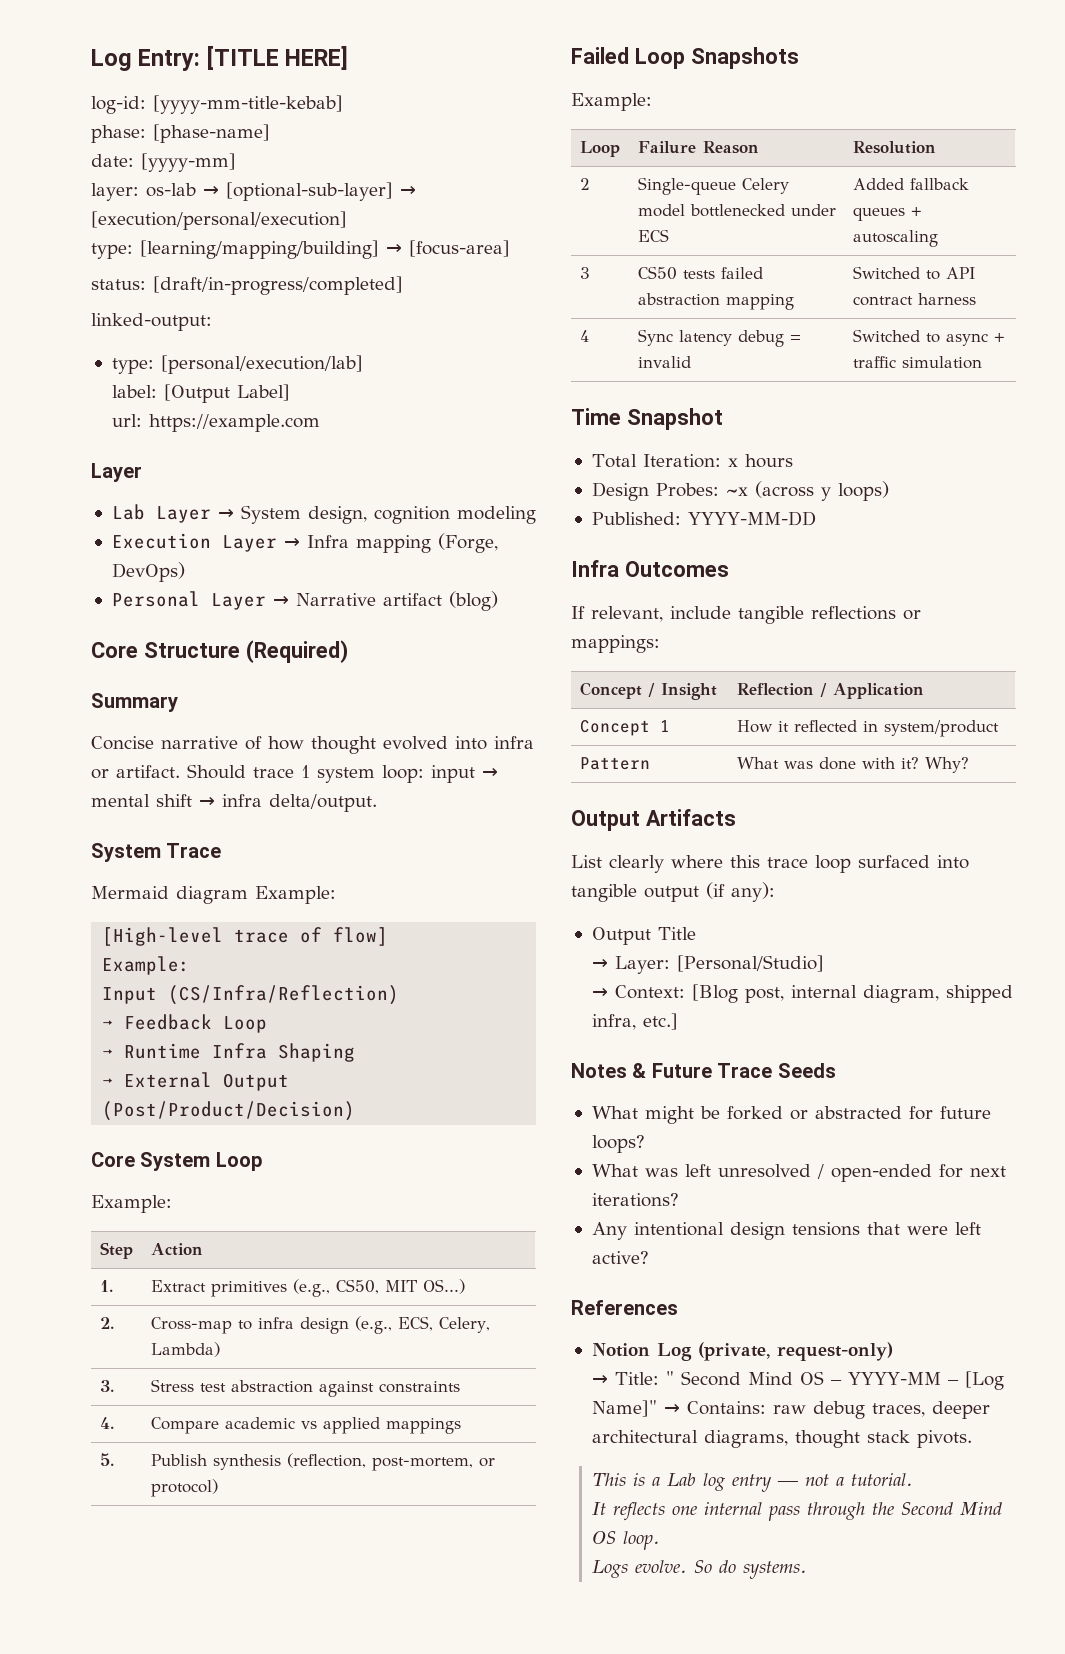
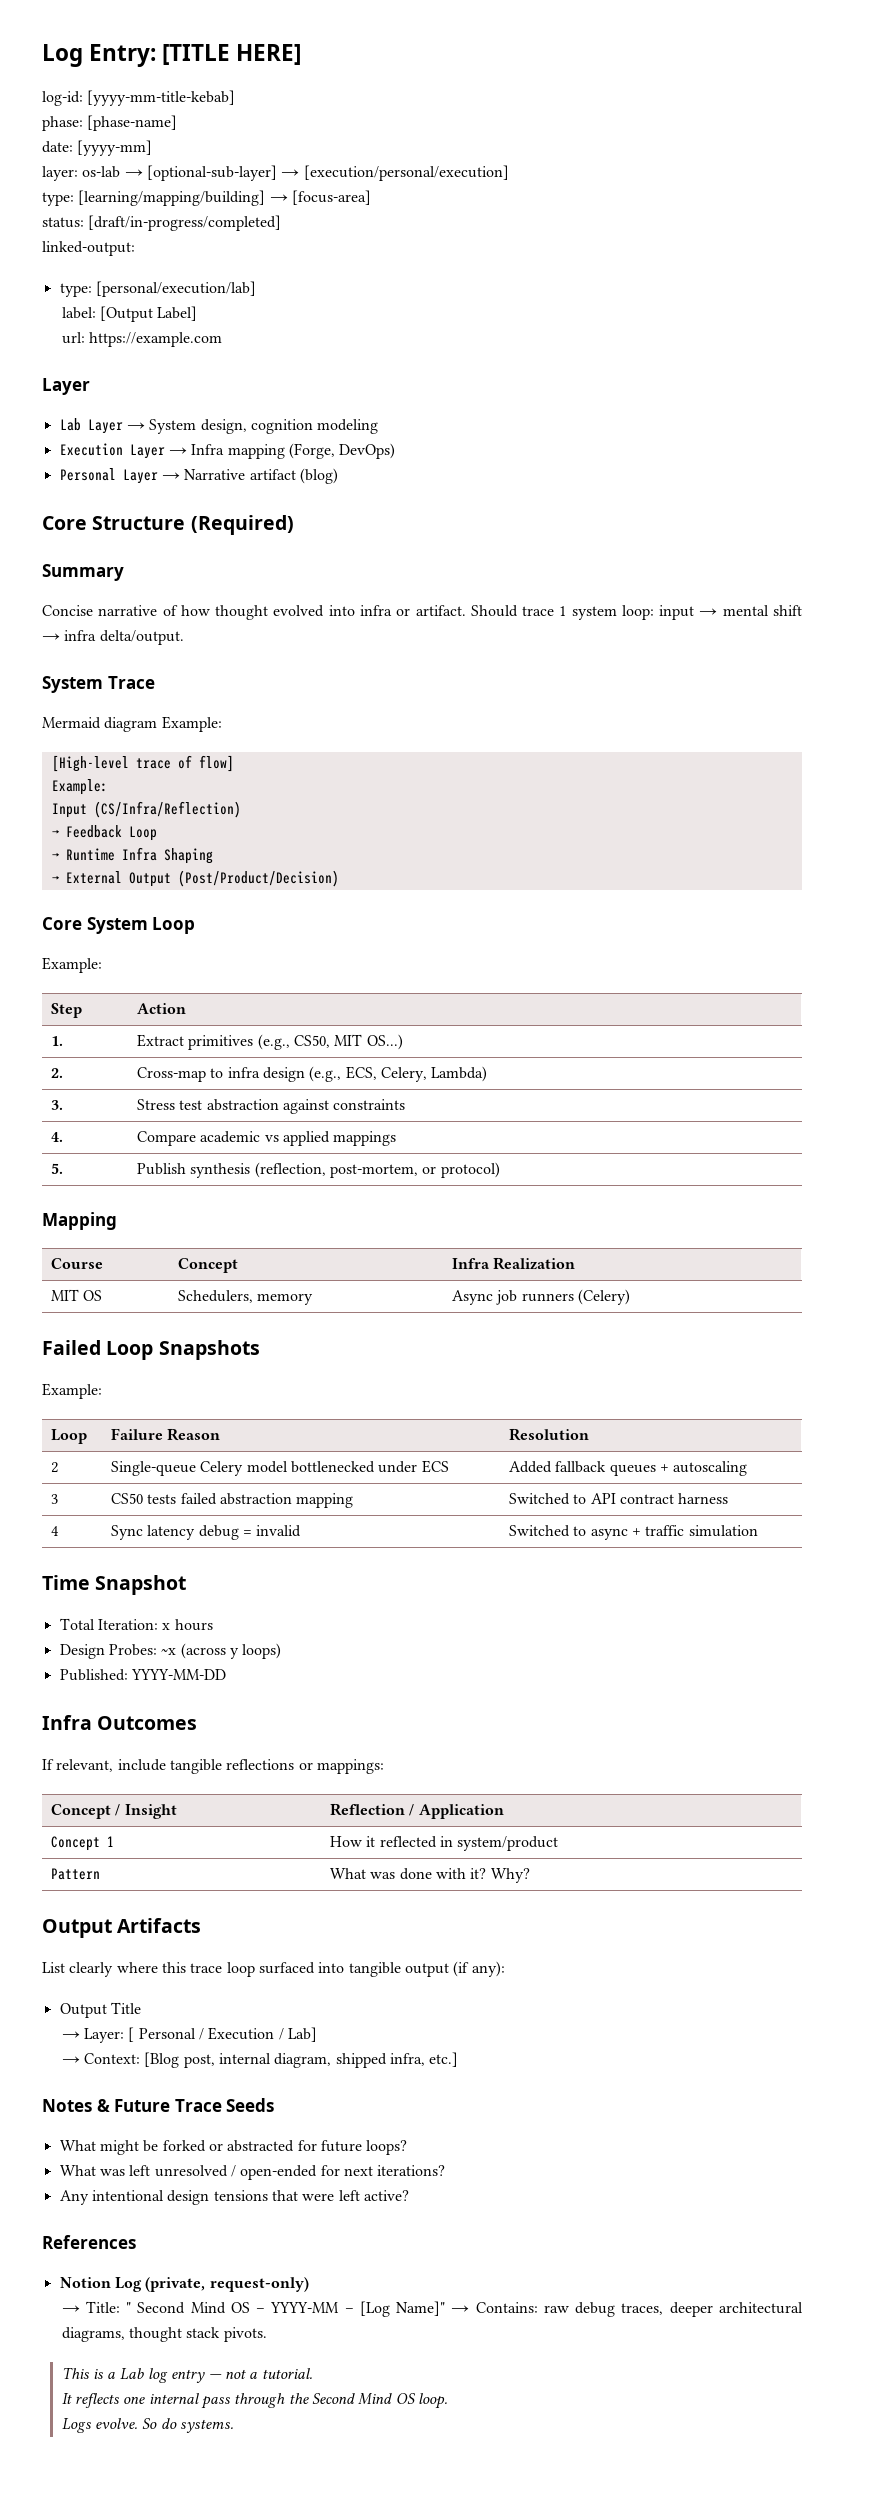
(218, 1488) none -> [42,1212,117,1230] [50,1258,103,1269] [177,1258,238,1273] [451,1257,576,1270] [50,1289,103,1301] [177,1290,314,1305] [451,1289,630,1305] // Mapping // Course | Concept | Infra Realization // MIT OS | Schedulers, memory | Async job runners (Celery)
[677,955,825,972] [Personal/Studio] -> [128,2027,317,2042] [ Personal / Execution / Lab]

